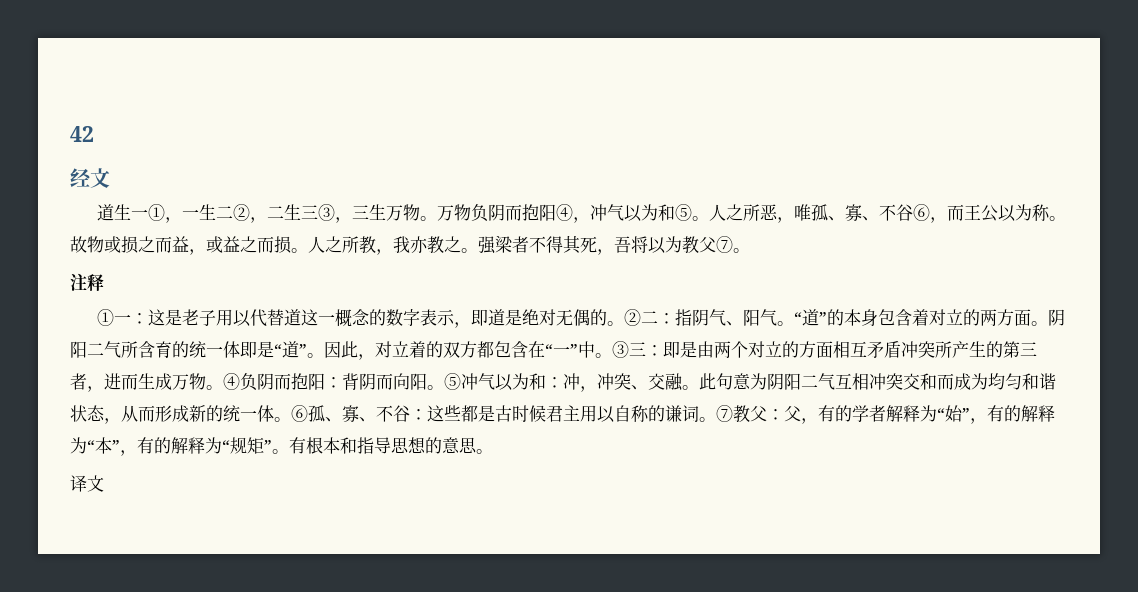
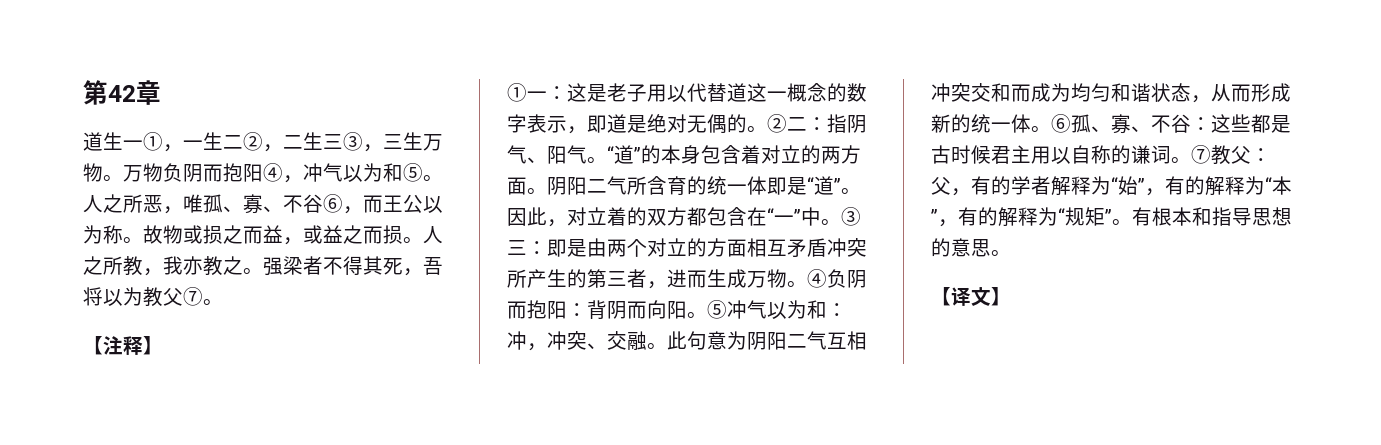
(70, 134) none -> [83,80,108,105] 第
[70,168,110,188] // 经文 -> [136,80,161,105] 章
(750, 250) none -> [83,336,103,355] 【
(104, 282) none -> [143,336,163,355] 】
[70,475,104,492] 译文 -> [931,287,1011,306] 【译文】

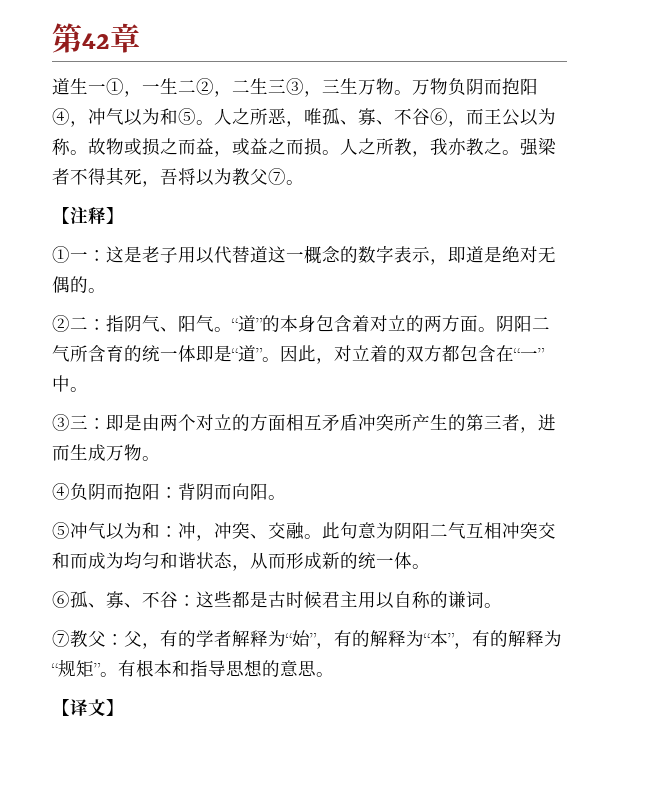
(767, 129) none -> (106, 290) //
(841, 222) none -> (88, 389) //
(807, 284) none -> (160, 458) //
(707, 315) none -> (286, 497) //
(1051, 129) none -> (430, 566) //
(1191, 160) none -> (502, 605) //

